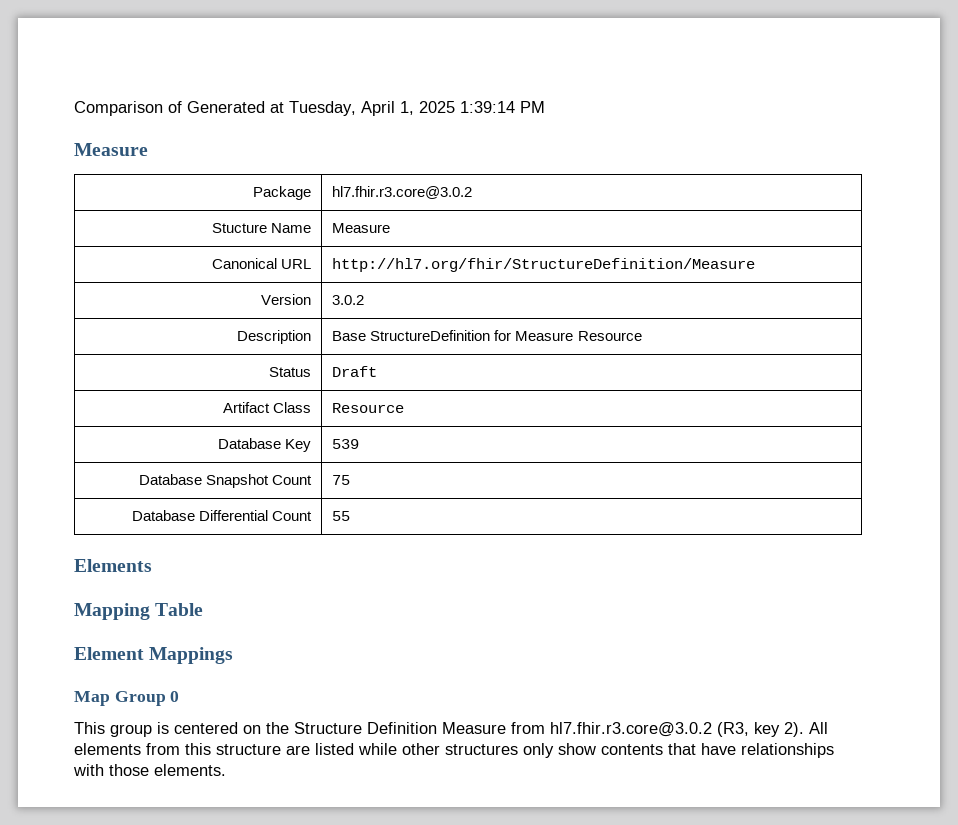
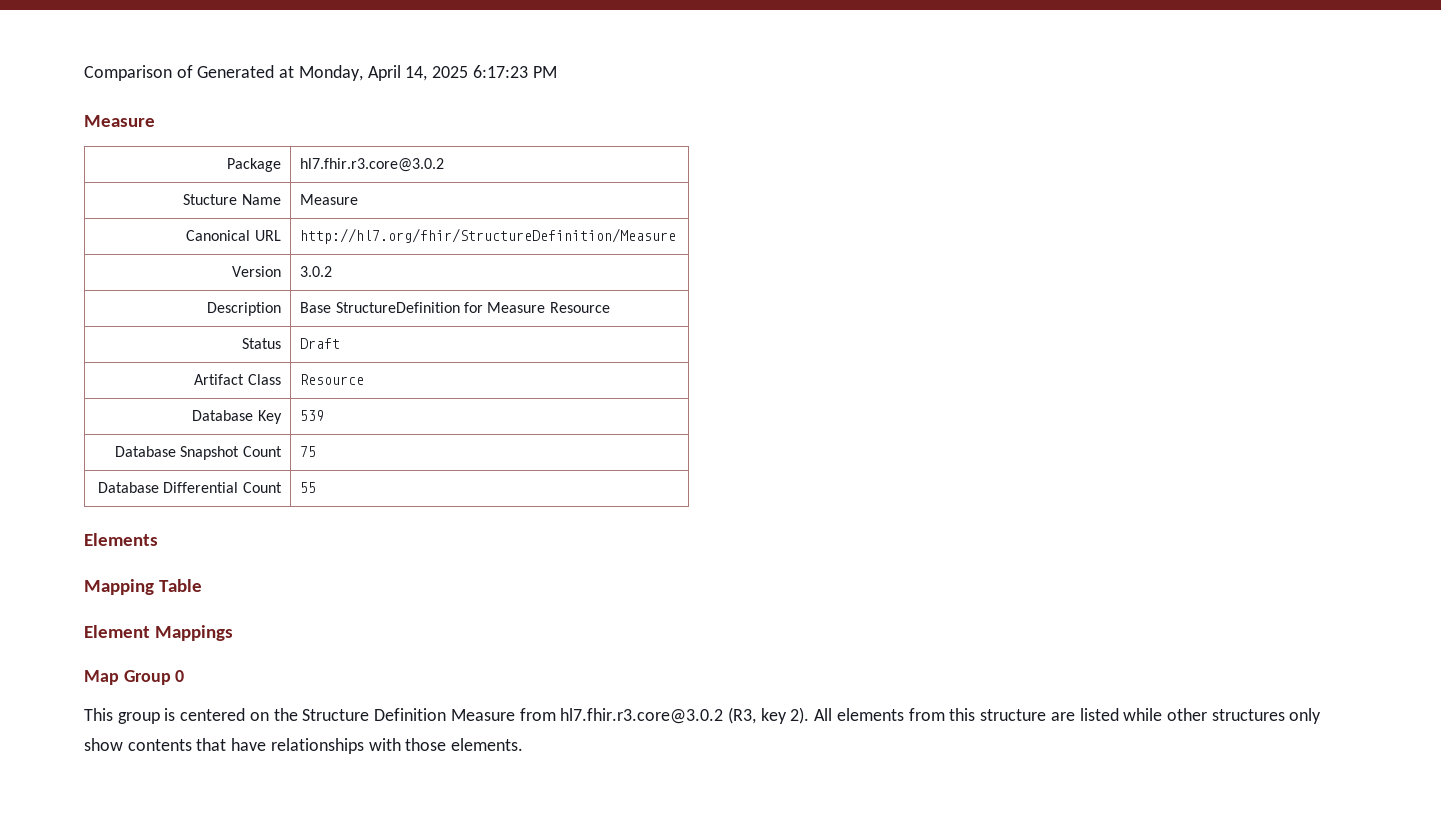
[289,101,515,116] Tuesday, April 1, 2025 1:39:14 -> [298,65,528,81] Monday, April 14, 2025 6:17:23

